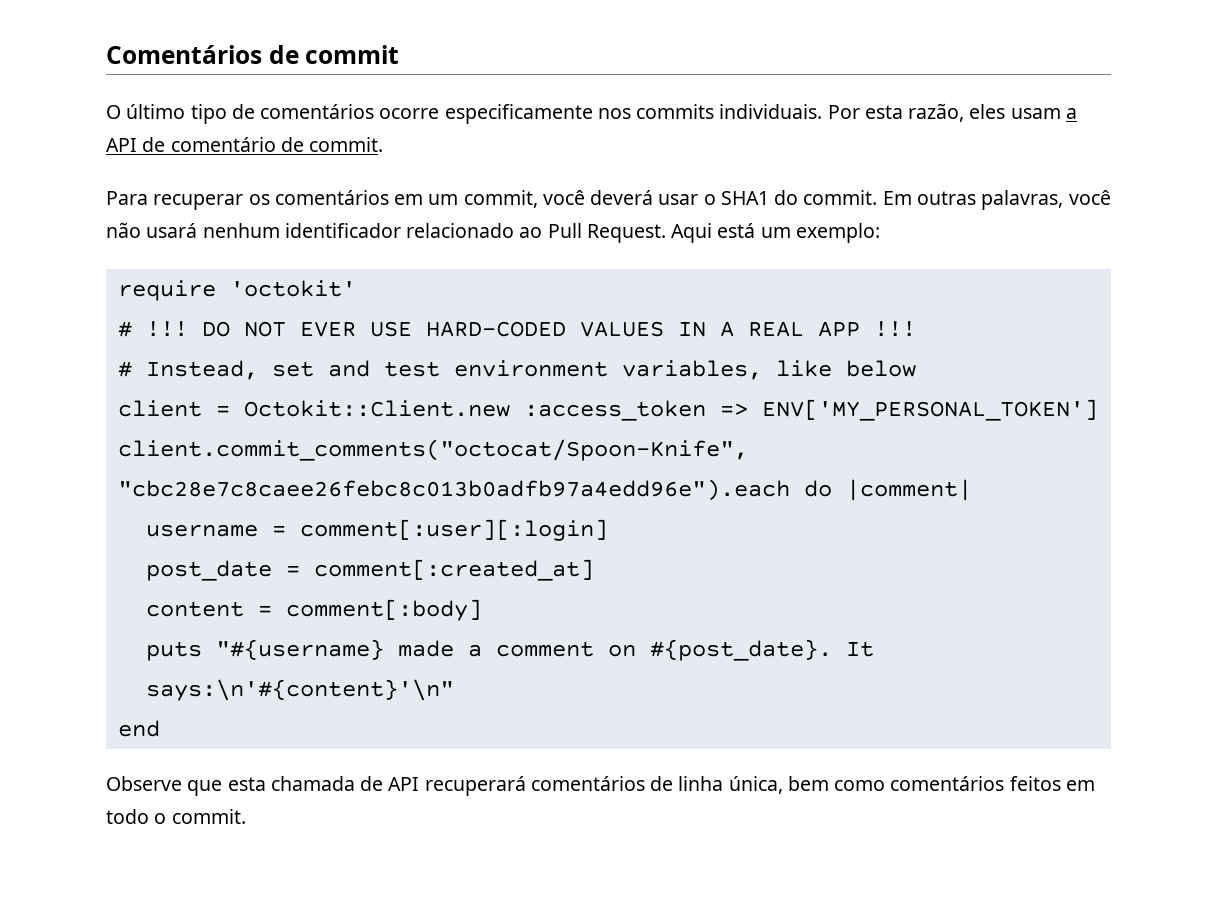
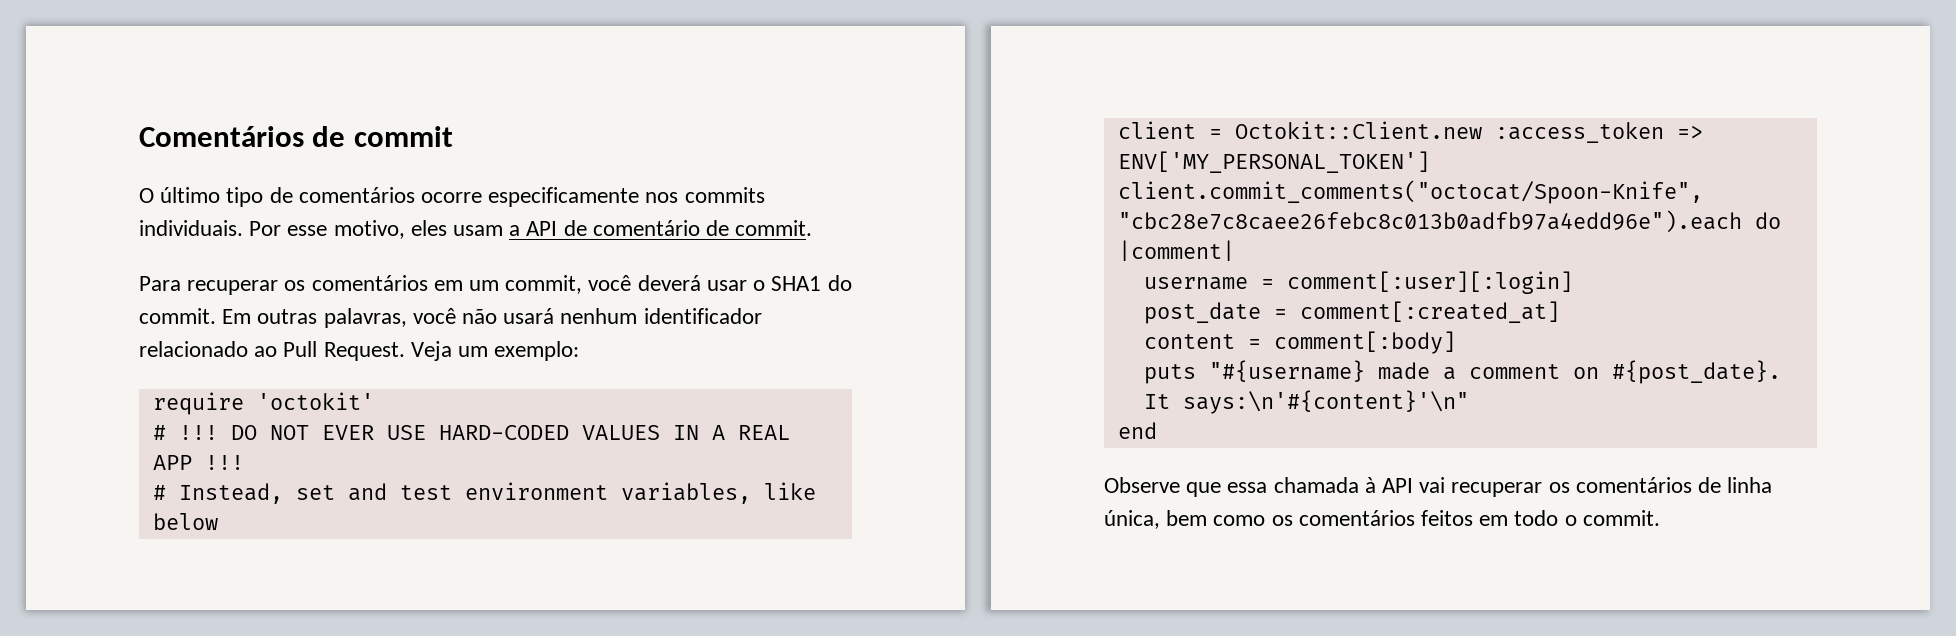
[864,103,965,122] esta razão, -> [287,220,405,239] esse motivo,
[671,223,756,243] Aqui está -> [410,341,452,361] Veja
[227,776,526,796] esta chamada de API recuperará -> [1227,477,1570,497] essa chamada à API vai recuperar os
(886, 785) none -> [1271,515,1293,526] os

